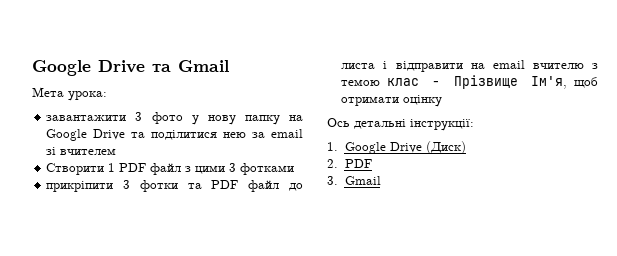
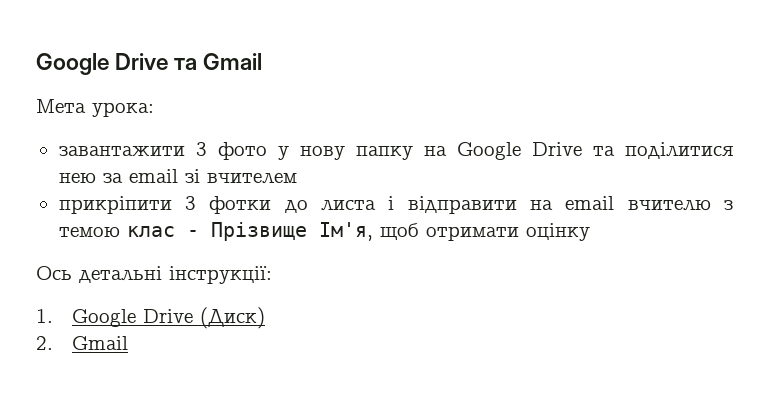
[46,163,295,175] // Створити 1 PDF файл з цими 3 фотками -> (297, 178) none
[187,180,280,192] та PDF файл -> (272, 205) none
[344,159,372,168] [327,176,338,185] PDF // 3. -> (53, 343) none

